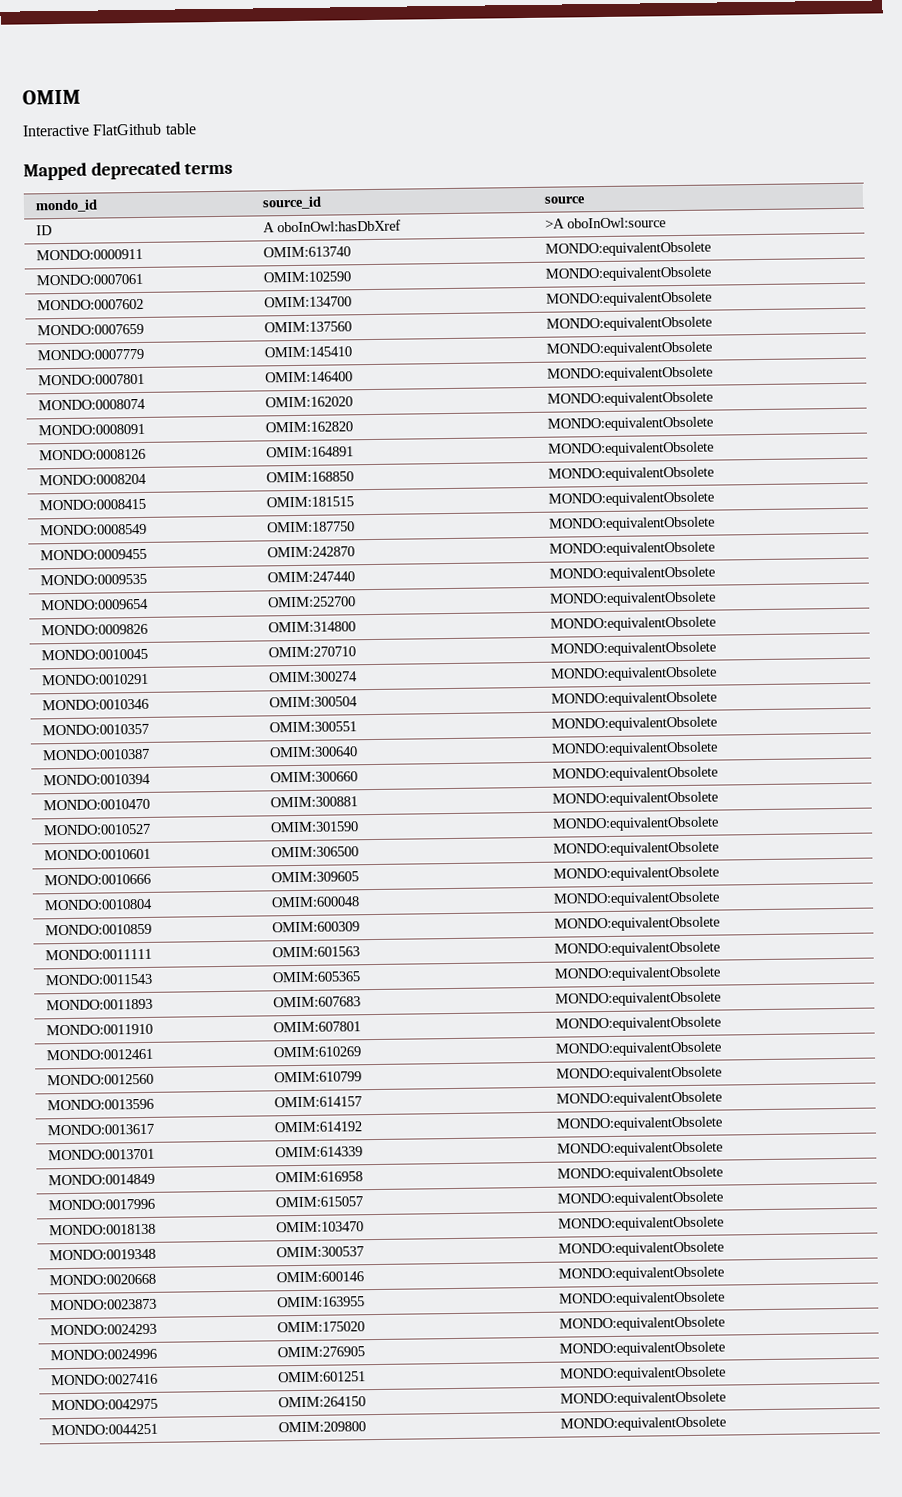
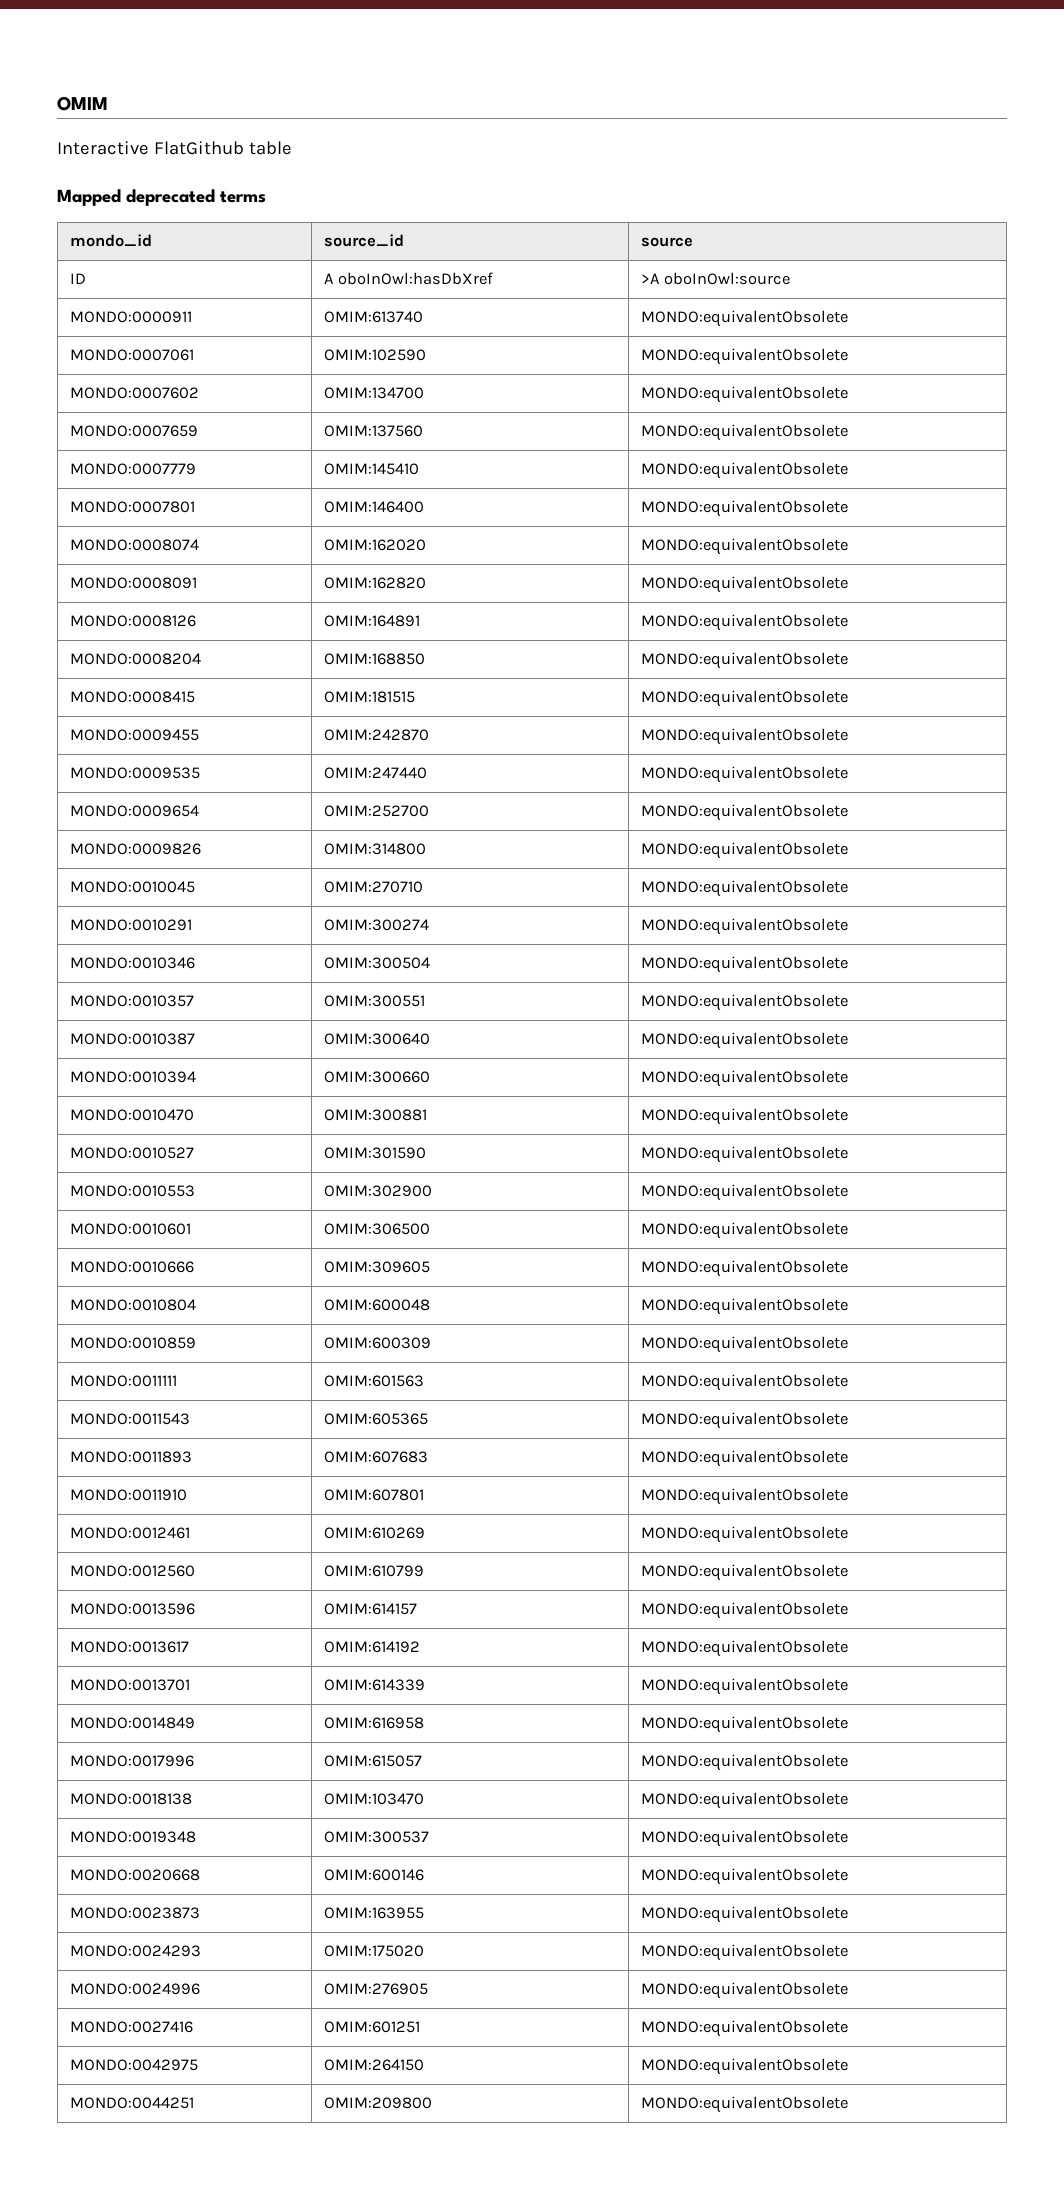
[40,523,148,536] [267,521,356,533] [549,516,716,532] // MONDO:0008549 | OMIM:187750 | MONDO:equivalentObsolete -> (849, 698) none
(720, 824) none -> [70,1185,196,1197] [324,1185,433,1197] [641,1184,849,1201] // MONDO:0010553 | OMIM:302900 | MONDO:equivalentObsolete

